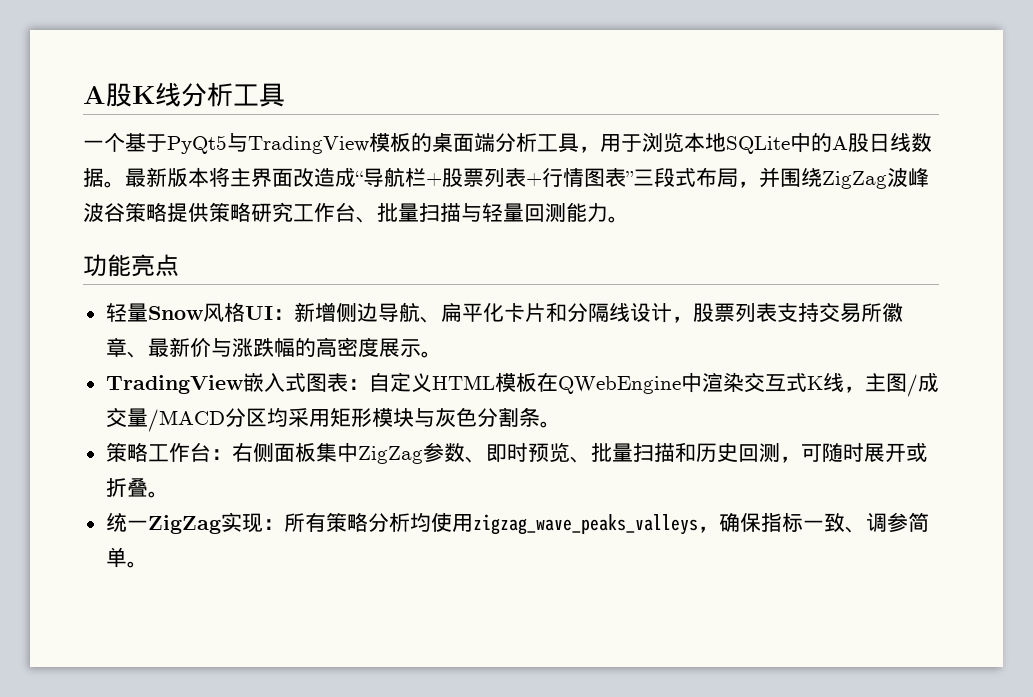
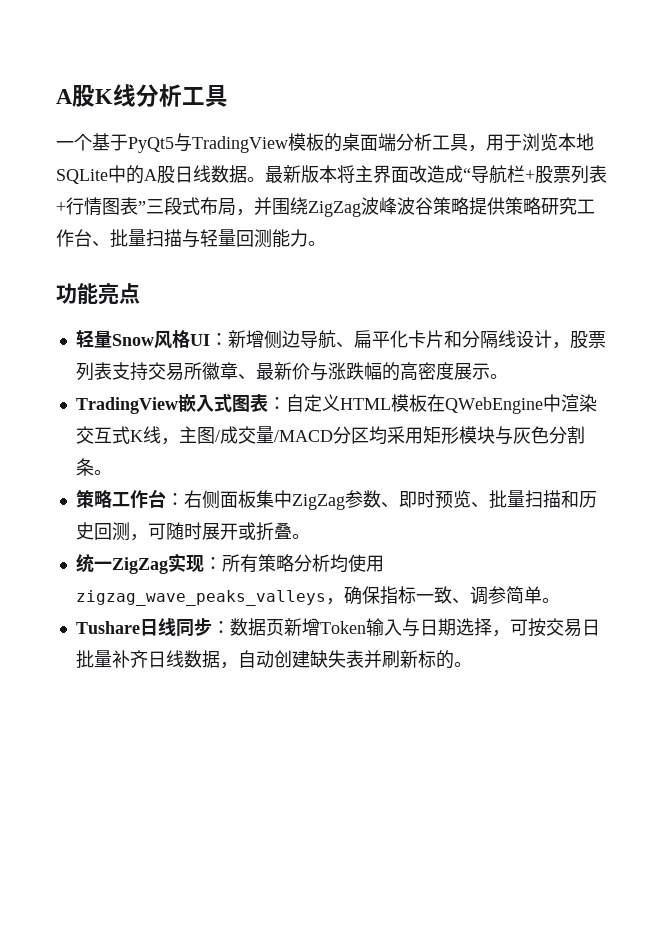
(148, 564) none -> [75,618,600,637] [75,650,472,669] // Tushare日线同步：数据页新增Token输入与日期选择，可按交易日批量补齐日线数据，自动创建缺失表并刷新标的。

